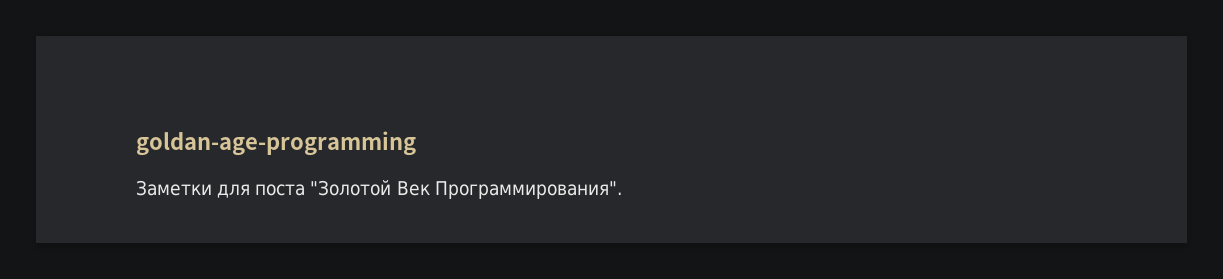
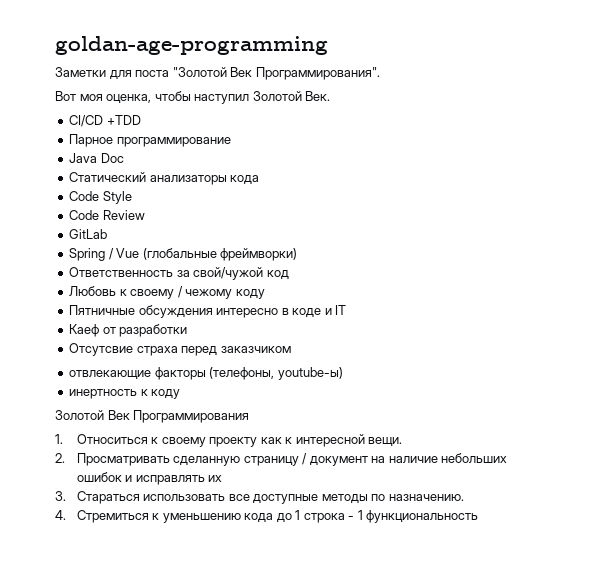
(622, 190) none -> [55,91,331,104] [69,115,141,127] [69,134,231,147] [69,153,124,163] [69,172,260,185] [69,191,132,204] [69,210,145,220] [69,229,108,239] [69,248,298,261] [69,267,289,280] [69,286,265,299] [69,305,347,318] [69,324,188,337] [69,343,291,356] [69,367,343,380] [69,389,181,399] [55,410,250,423] [55,434,403,447] [55,453,508,466] [76,472,223,485] [55,491,464,504] [55,510,479,523] // Вот моя оценка, чтобы наступил Золотой Век. // CI/CD +TDD // Парное программирование // Java Doc // Статический анализаторы кода // Code Style // Code Review // GitLab // Spring / Vue (глобальные фреймворки) // Ответственность за свой/чужой код // Любовь к своему / чежому коду // Пятничные обсуждения интересно в коде и IT // Каеф от разработки // Отсутсвие страха перед заказчиком // отвлекающие факторы (телефоны, youtube-ы) // инертность к коду // Золотой Век Программирования // 1. Относиться к своему проекту как к интересной вещи. // 2. Просматривать сделанную страницу / документ на наличие небольших ошибок и исправлять их // 3. Стараться использовать все доступные методы по назначению. // 4. Стремиться к уменьшению кода до 1 строка - 1 функциональность

